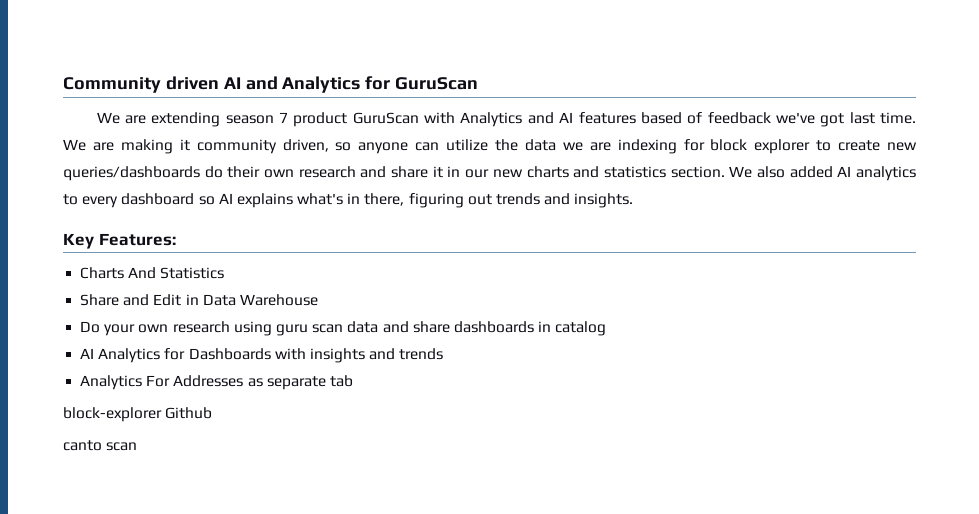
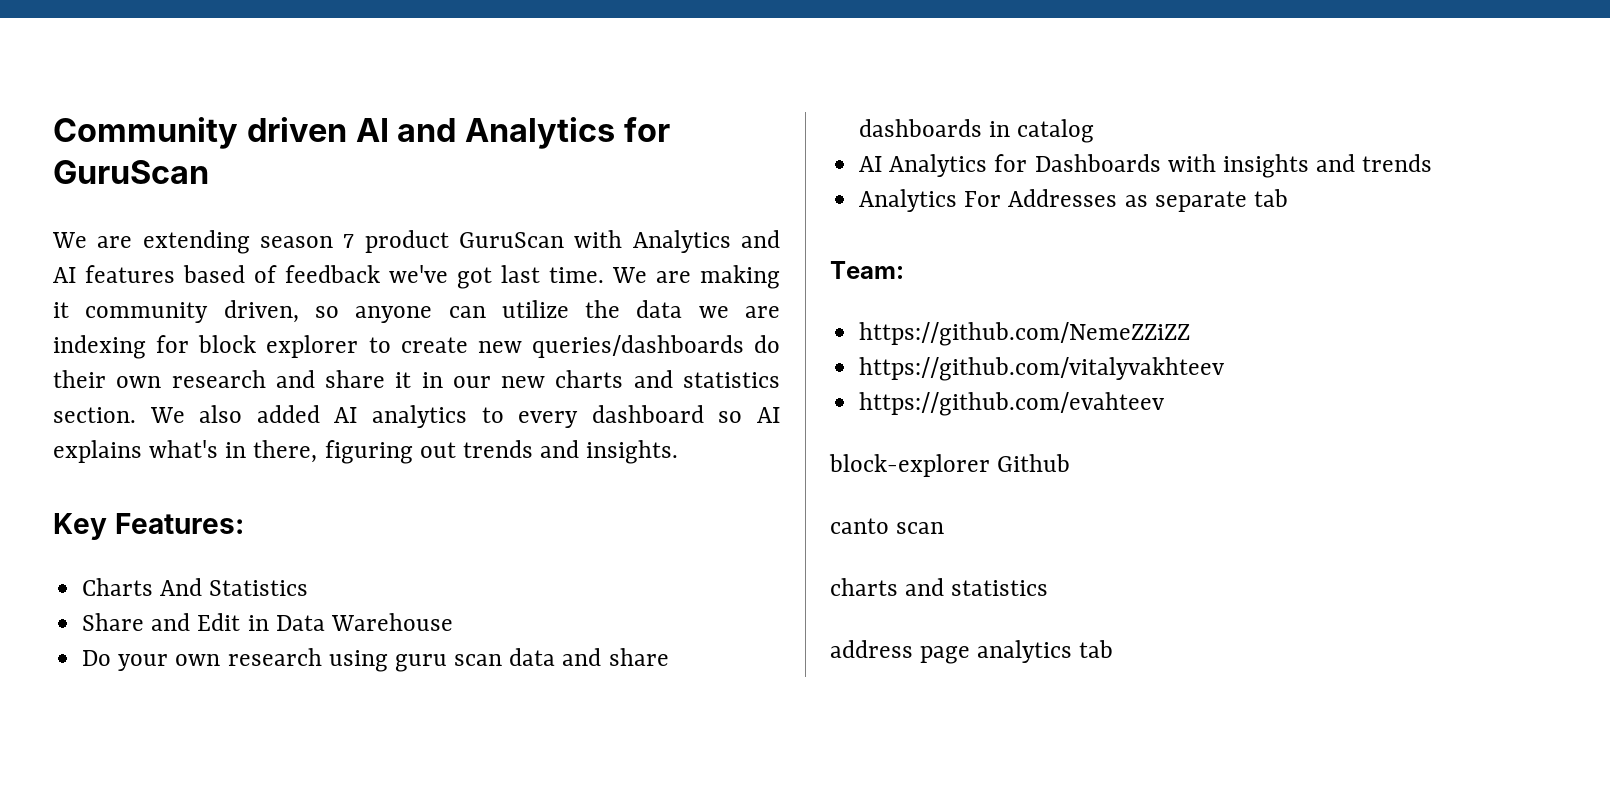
(353, 381) none -> [830,261,904,279] [859,322,1191,346] [859,357,1225,381] [859,392,1165,416] // Team: // https://github.com/NemeZZiZZ // https://github.com/vitalyvakhteev // https://github.com/evahteev
(138, 446) none -> [830,578,1049,596] [830,640,1114,664] // charts and statistics // address page analytics tab

